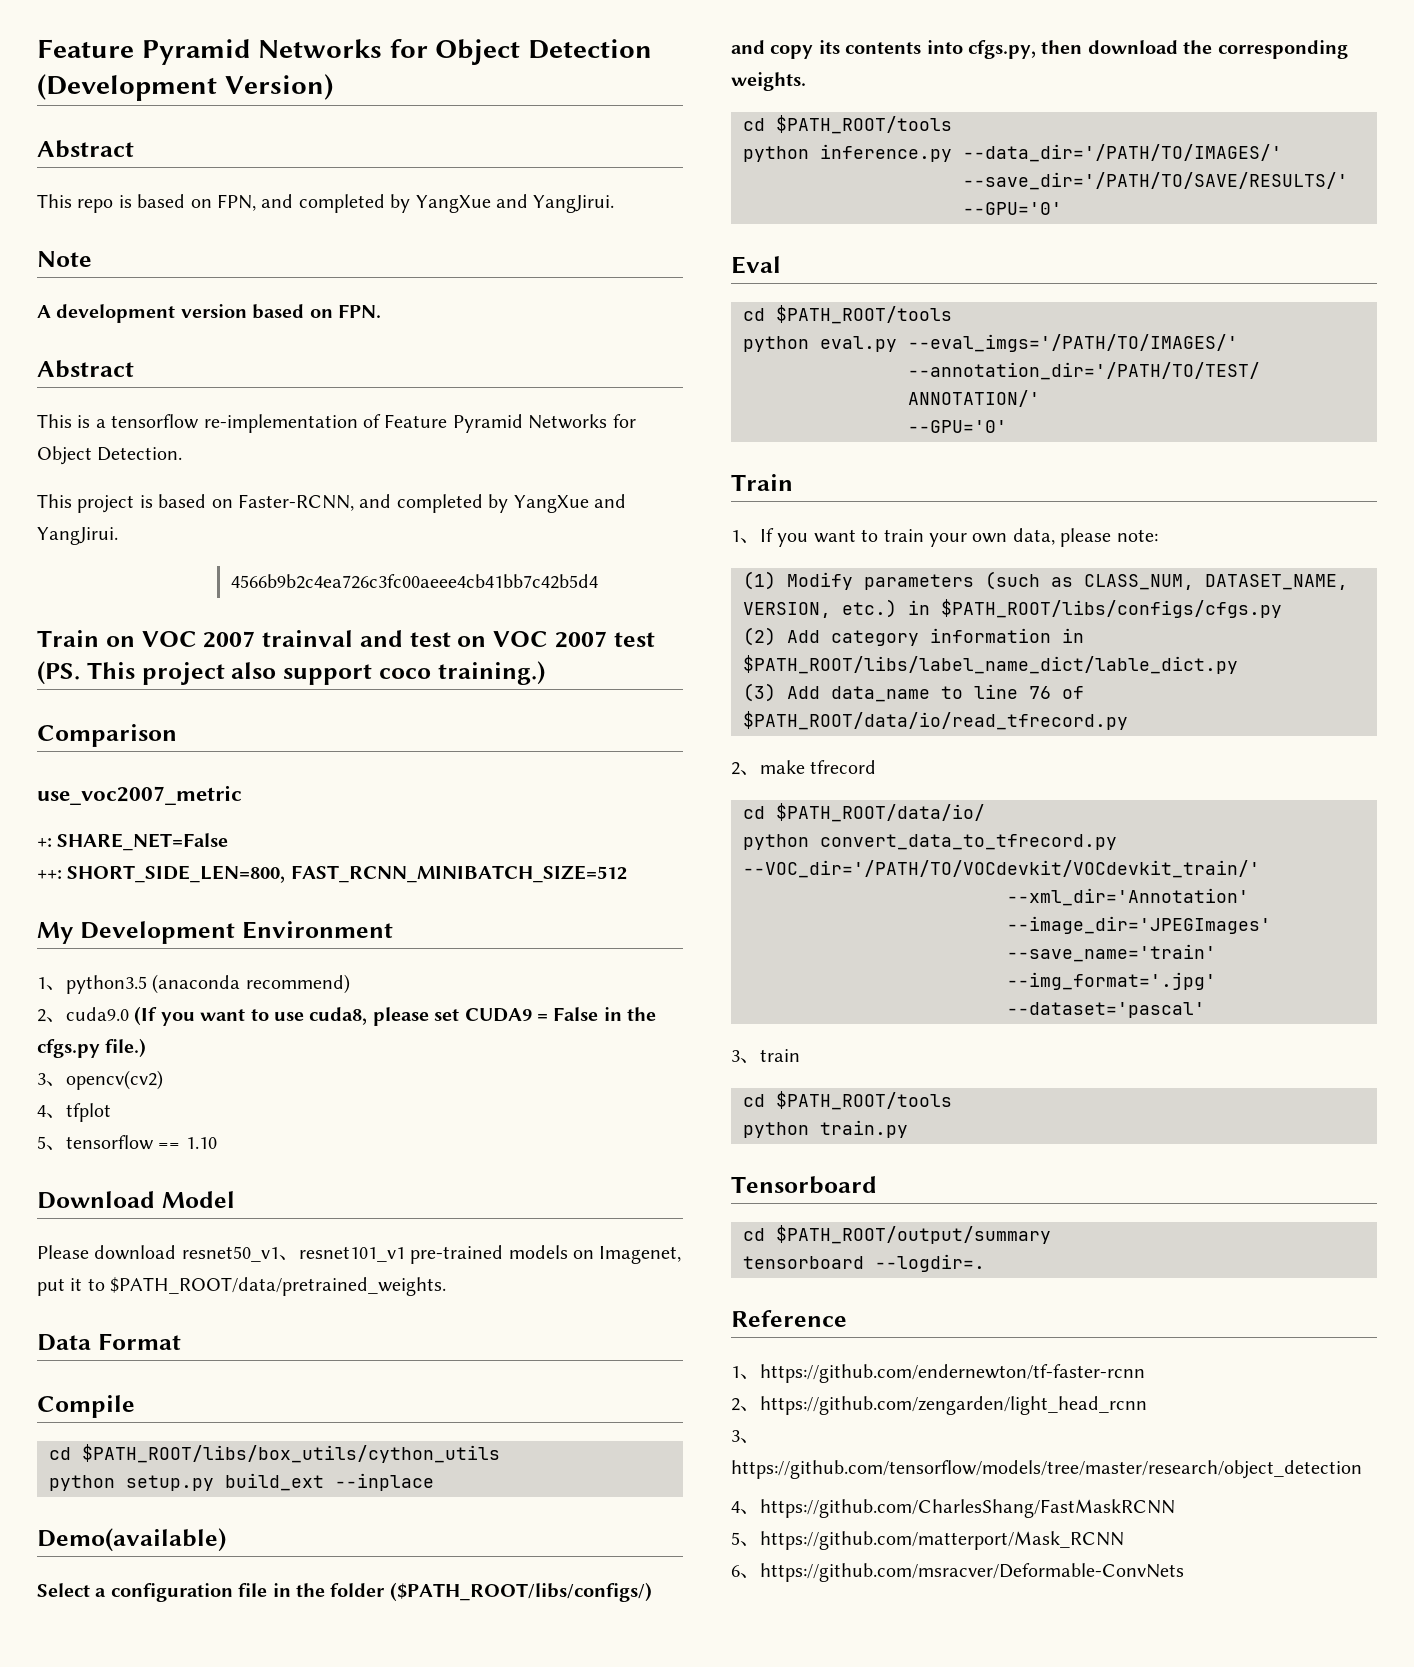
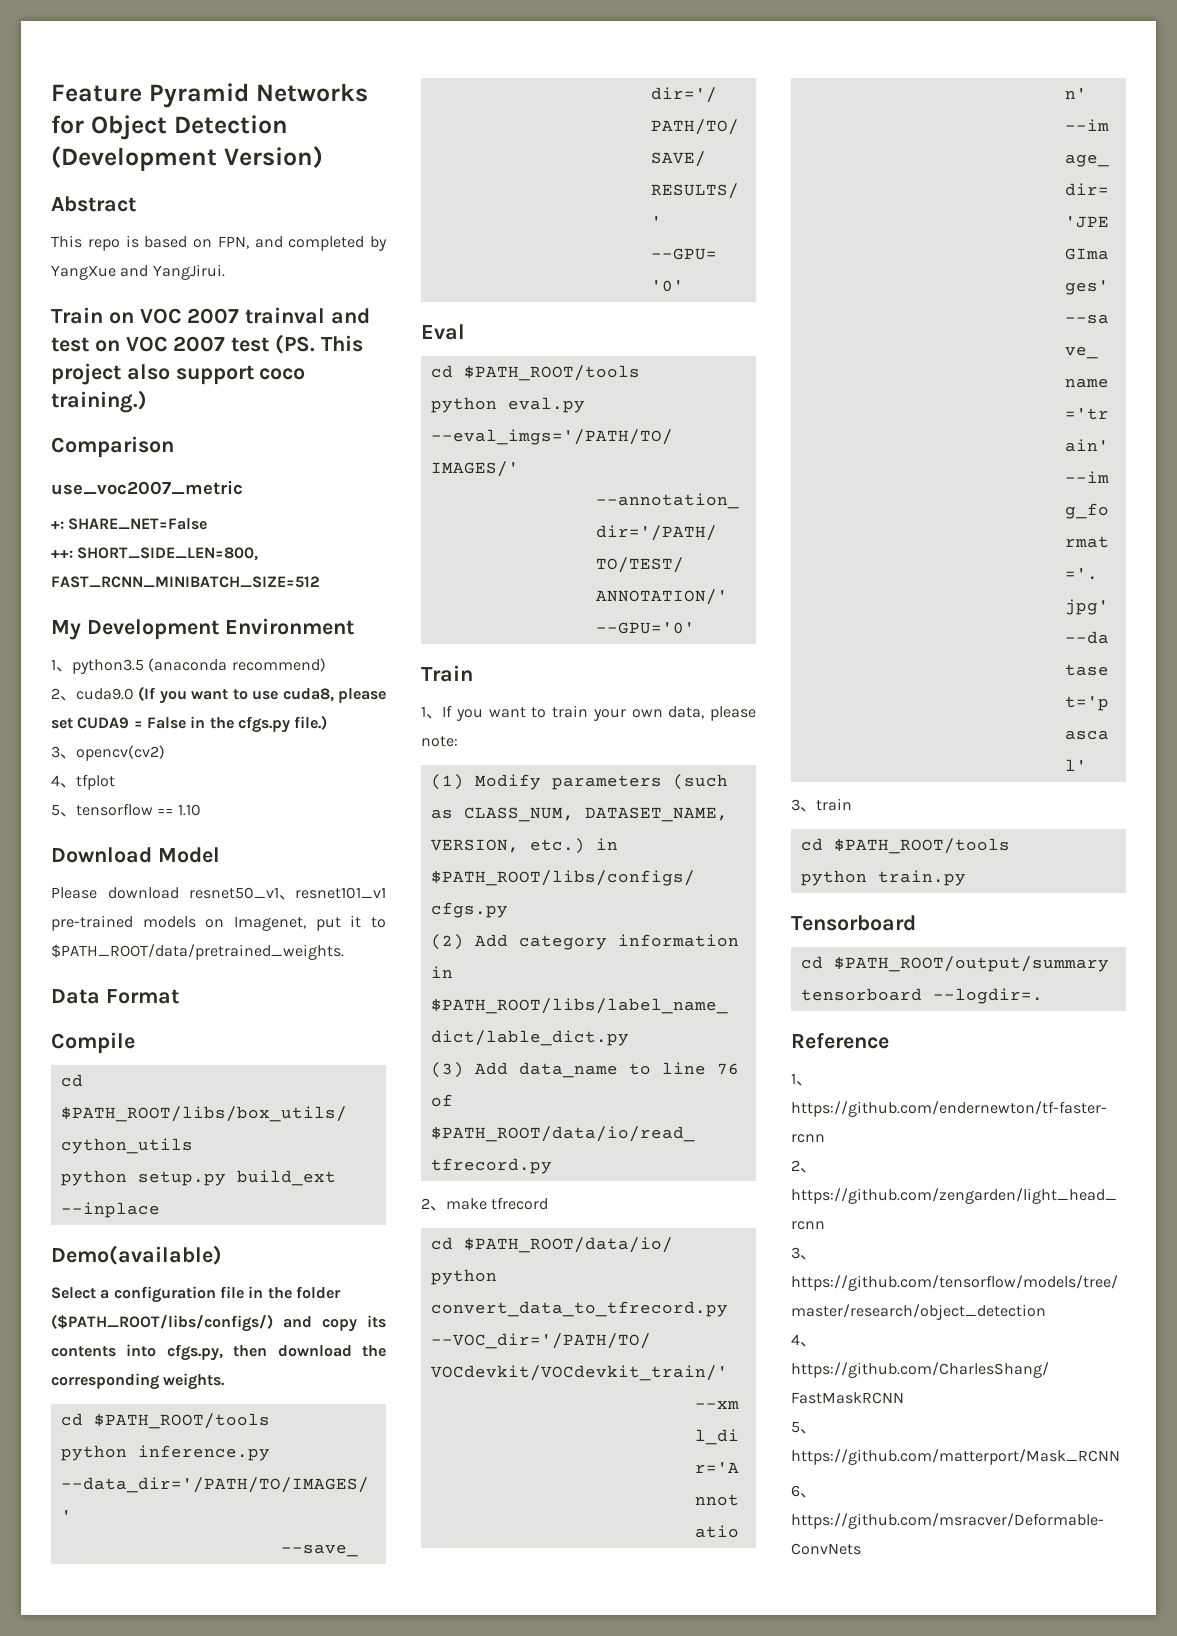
[37,251,92,267] [37,304,381,323] [37,360,134,378] [37,414,636,433] [37,446,183,465] [37,494,626,513] [37,527,118,545] [230,574,598,589] // Note // A development version based on FPN. // Abstract // This is a tensorflow re-implementation of Feature Pyramid Networks for Object Detection. // This project is based on Faster-RCNN, and completed by YangXue and YangJirui. // 4566b9b2c4ea726c3fc00aeee4cb41bb7c42b5d4 -> (225, 272) none

